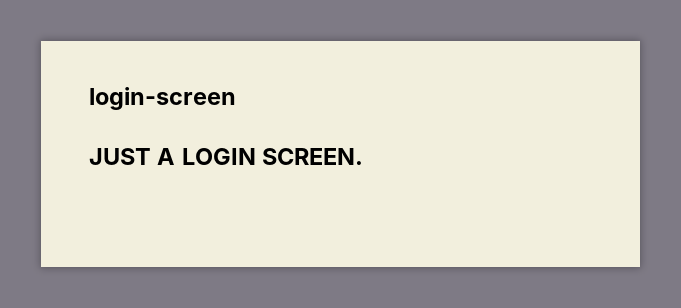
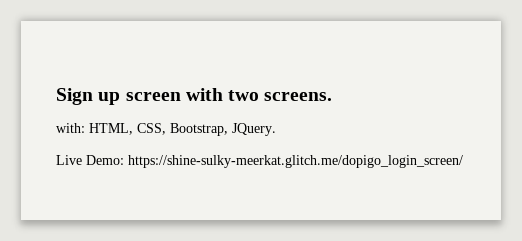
[89,87,236,110] [89,148,364,165] login-screen // JUST A LOGIN SCREEN. -> [56,88,333,105] [56,123,276,136] [56,155,463,168] Sign up screen with two screens. // with: HTML, CSS, Bootstrap, JQuery. // Live Demo: https://shine-sulky-meerkat.glitch.me/dopigo_login_screen/

